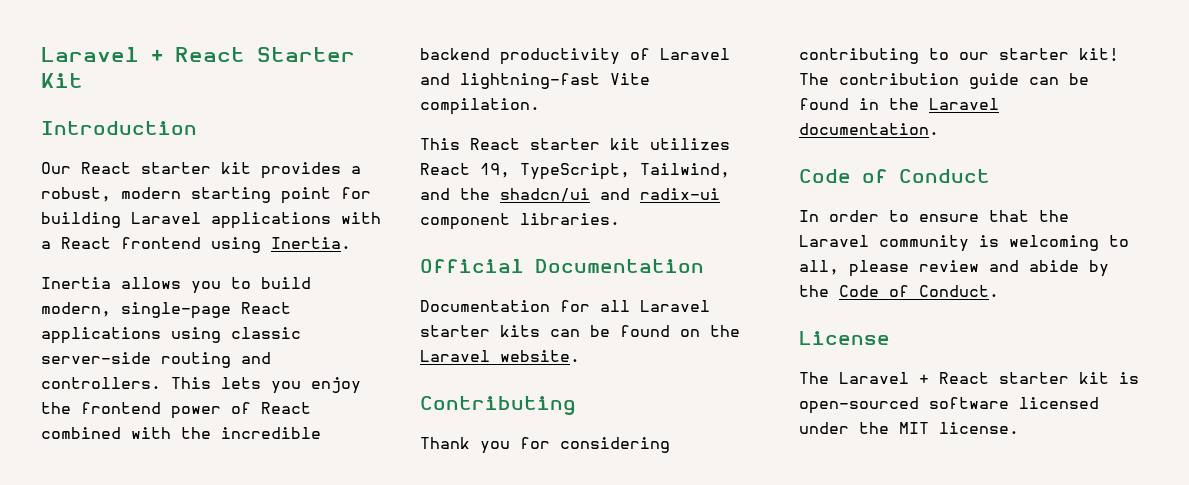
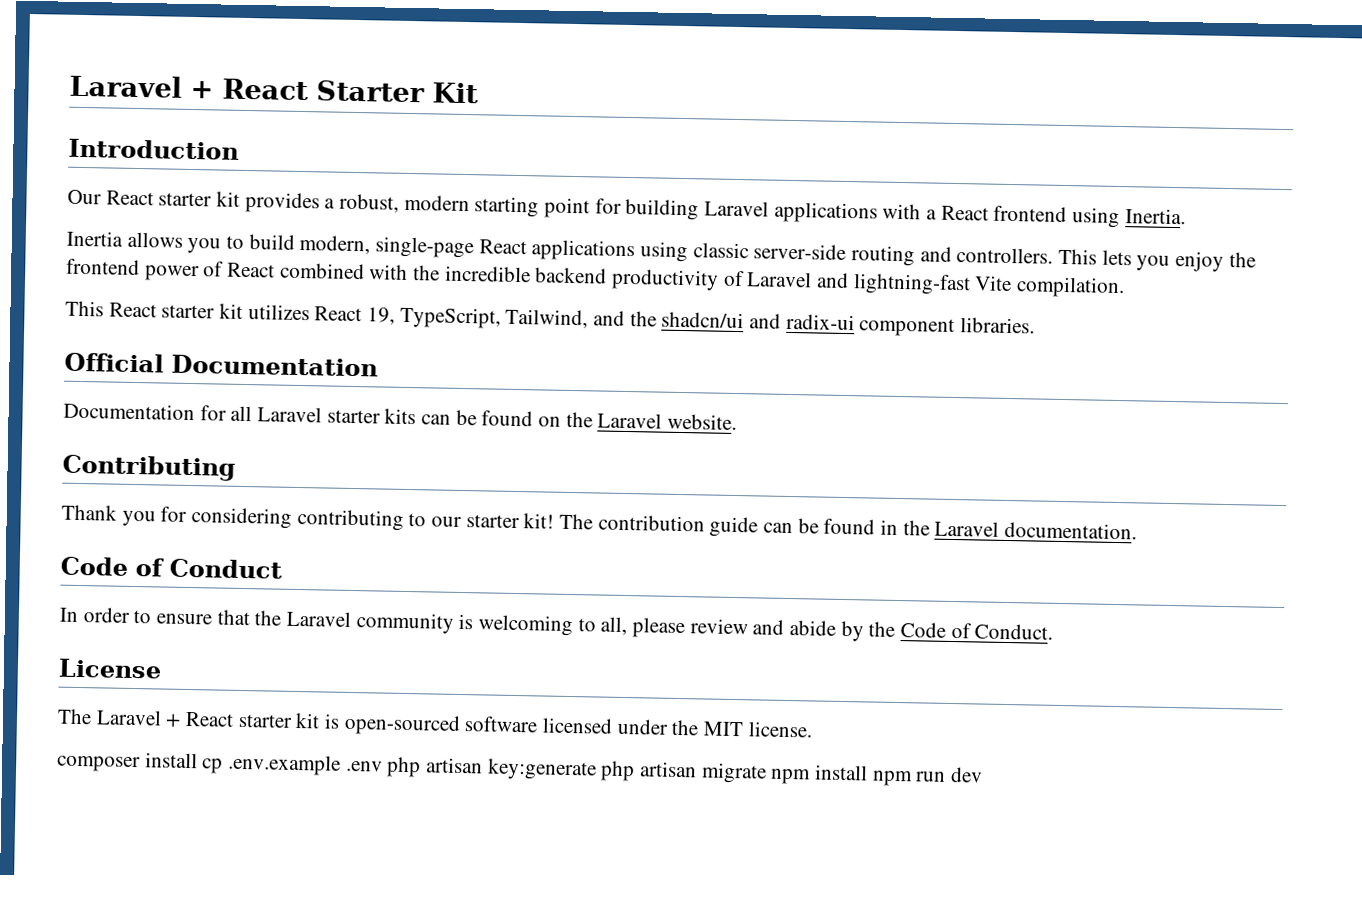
(1019, 428) none -> [57,752,984,787] // composer install cp .env.example .env php artisan key:generate php artisan migrate npm install npm run dev

